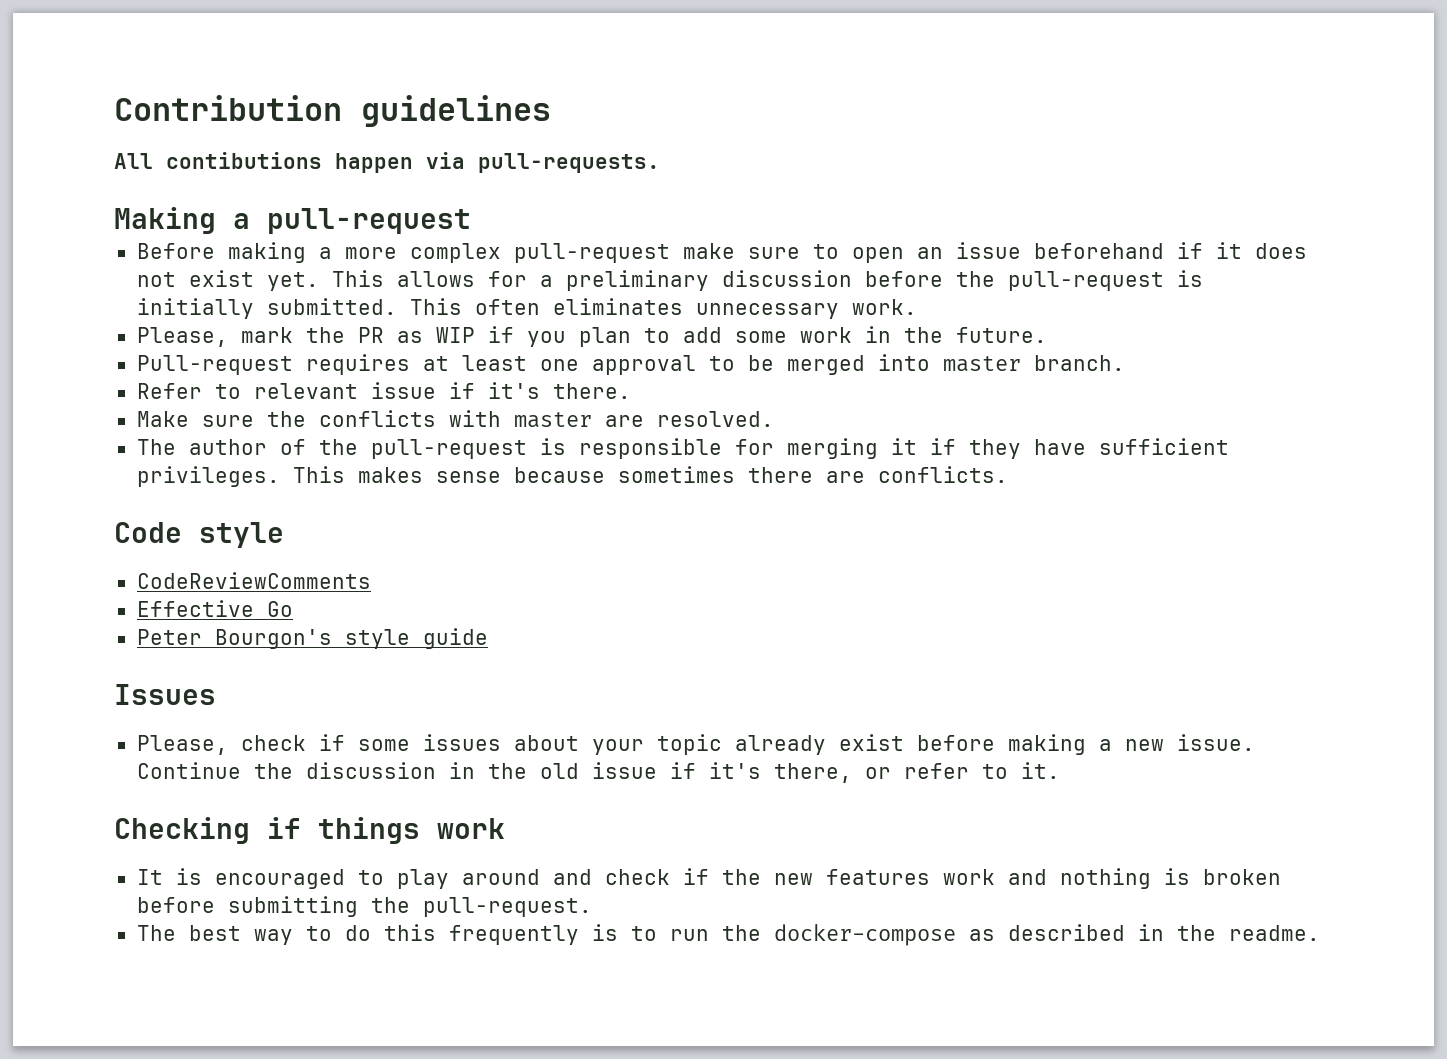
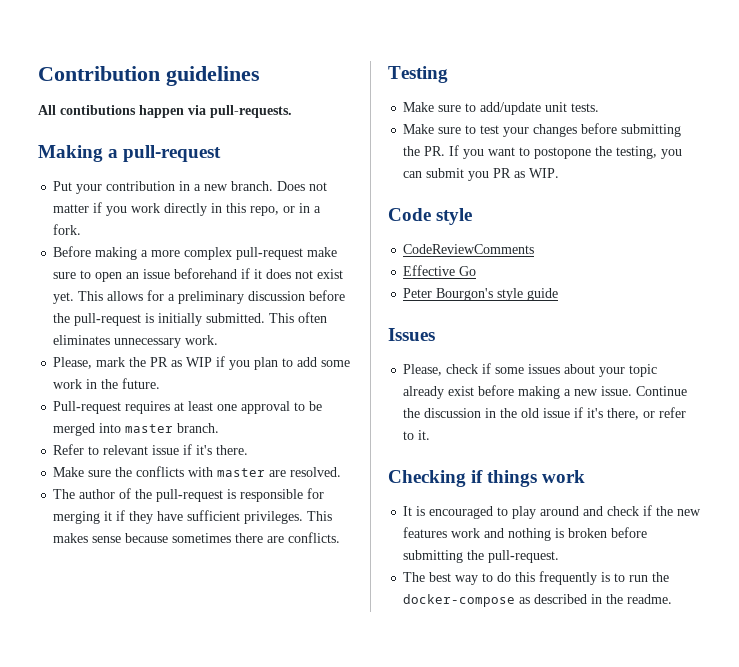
(471, 221) none -> [53,181,328,194] [53,202,322,216] [53,224,82,235] // Put your contribution in a new branch. Does not matter if you work directly in this repo, or in a fork.
(1008, 474) none -> [388,66,448,83] [403,102,600,115] [403,123,682,137] [403,145,683,159] [403,168,560,181] // Testing // Make sure to add/update unit tests. // Make sure to test your changes before submitting the PR. If you want to postopone the testing, you can submit you PR as WIP.

